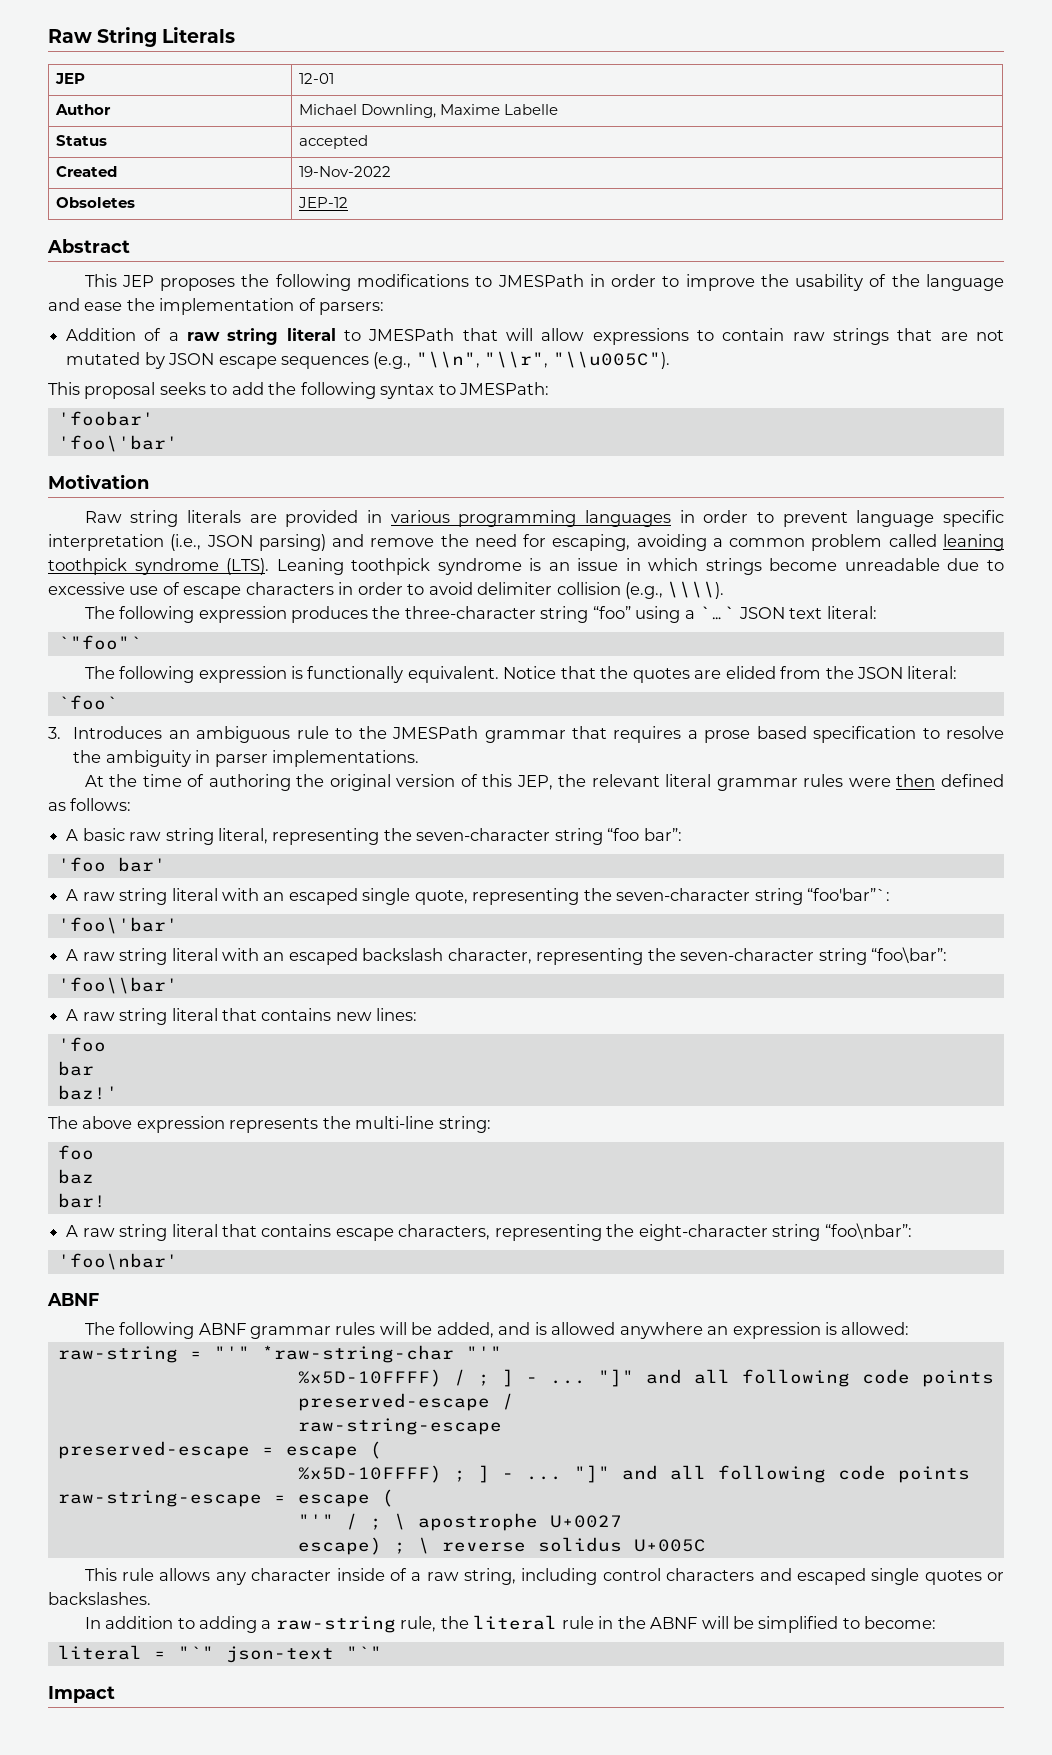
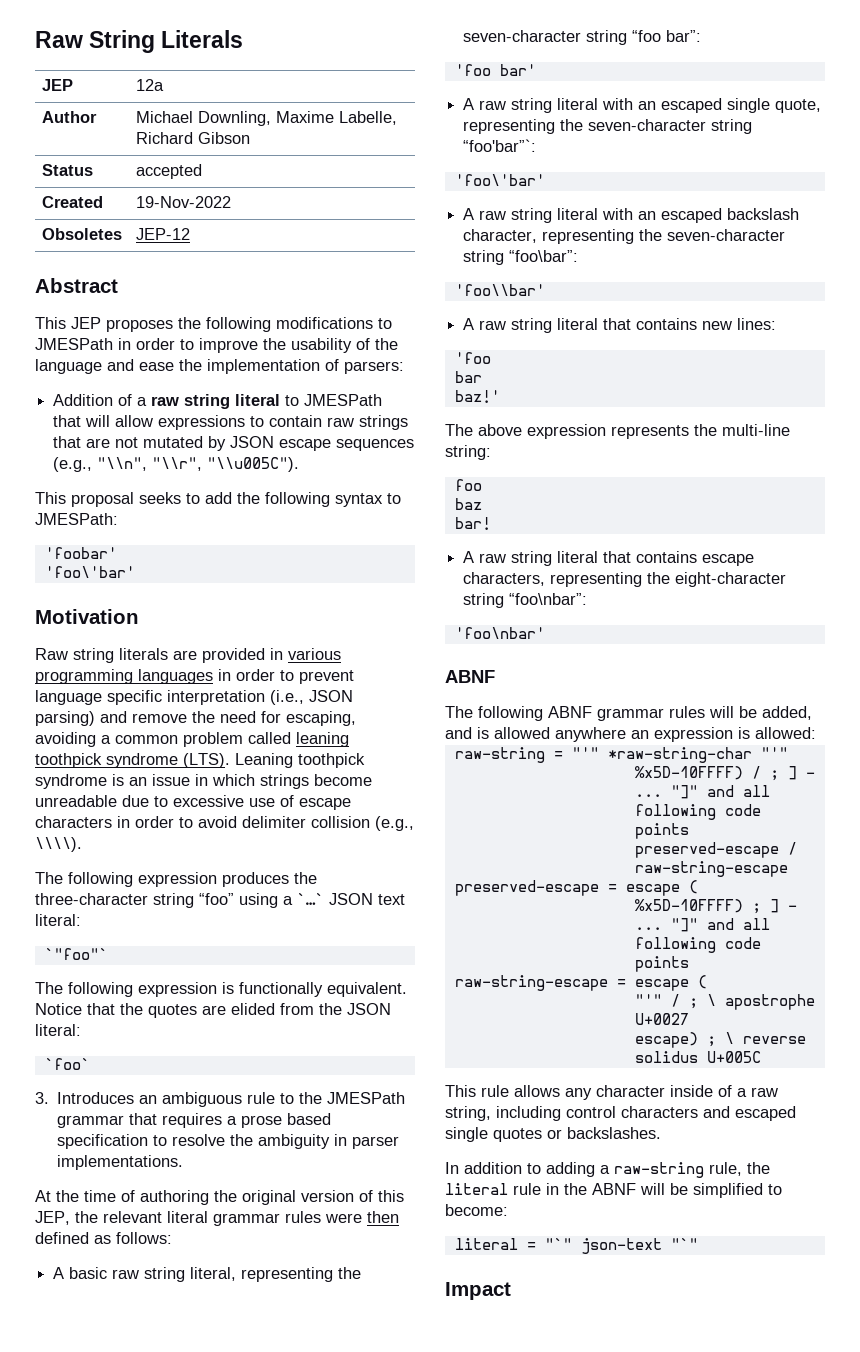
[298,73,334,84] 12-01 -> [135,79,164,91] 12a
[503,104,558,115] Labelle -> [338,111,397,125] [135,132,250,144] Labelle, Richard Gibson

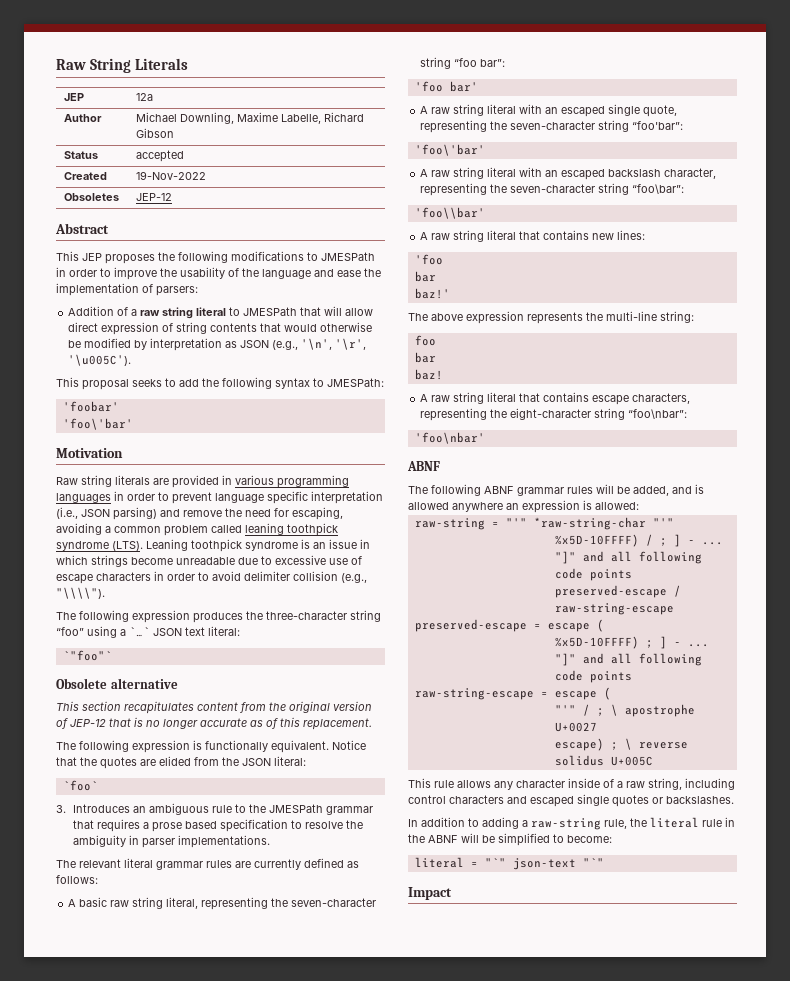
[158,415,409,430] [53,436,415,451] [53,457,300,472] expressions to contain raw strings that are not mutated by JSON escape sequences (e.g., "\\n", "\\r", "\\u005C"). -> [68,322,373,335] [68,338,367,351] [68,354,132,366] direct expression of string contents that would otherwise be modified by interpretation as JSON (e.g., '\n', '\r', '\u005C').
[35,837,82,852] \\\\). -> [56,587,105,599] "\\\\").
(108, 954) none -> [56,678,178,689] [56,701,372,714] [56,717,372,730] // Obsolete alternative // This section recapitulates content from the original version of JEP-12 that is no longer accurate as of this replacement.
[35,1190,404,1205] [35,1211,98,1225] At the time of authoring the original version of this JEP, the -> [56,860,76,868] The
[325,1211,399,1223] were then -> [235,859,301,870] are currently
[463,139,537,152] “foo'bar”`: -> [632,121,684,130] “foo'bar”:
[454,498,482,510] [454,517,491,530] baz // bar! -> [414,352,436,363] [414,369,443,380] bar // baz!

